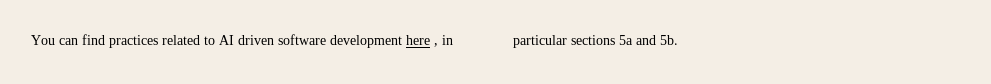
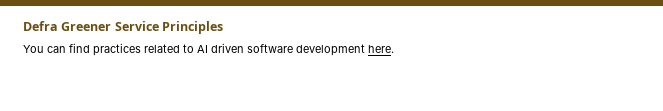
(31, 40) none -> [23,21,224,34] Defra Greener Service Principles //
[406,35,678,48] here , in particular sections 5a and 5b. -> [368,45,394,53] here.

